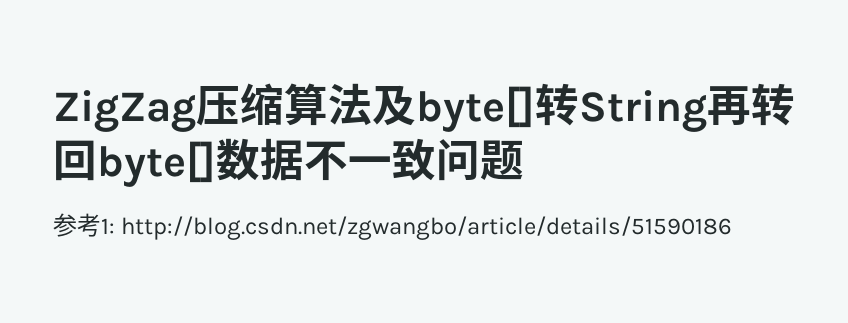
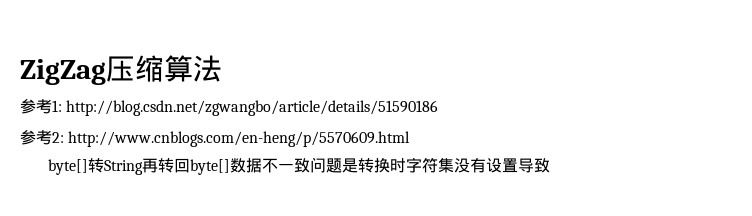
[372,85,416,126] 及 -> [20,99,439,116] [20,130,411,147] // 参考1: http://blog.csdn.net/zgwangbo/article/details/51590186 // 参考2: http://www.cnblogs.com/en-heng/p/5570609.html //
[53,213,733,240] // 参考1: http://blog.csdn.net/zgwangbo/article/details/51590186 -> [342,157,551,173] 是转换时字符集没有设置导致

